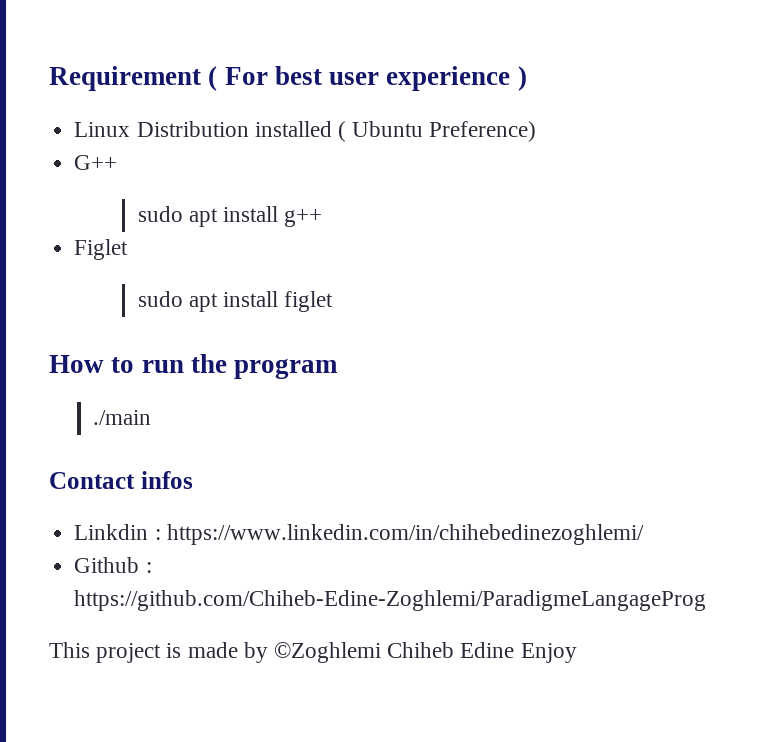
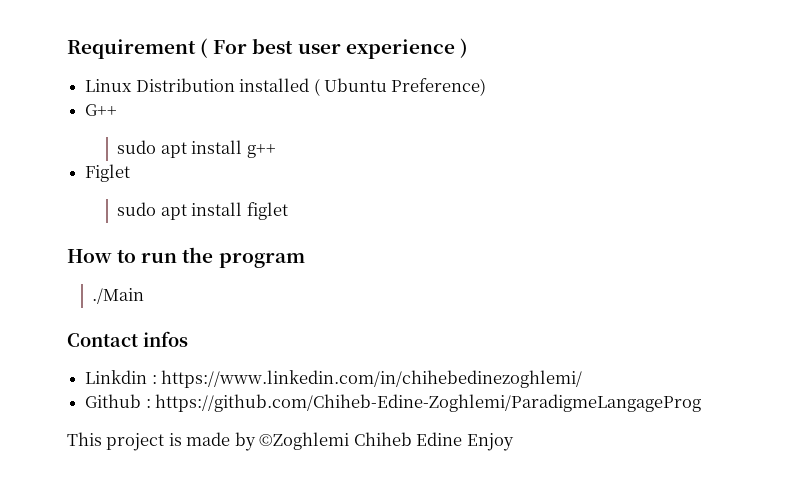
[93,410,152,425] ./main -> [92,288,145,304] ./Main

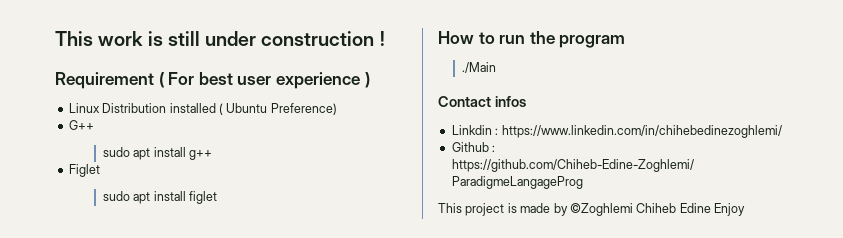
(67, 49) none -> [55,31,385,46] This work is still under construction ! //

